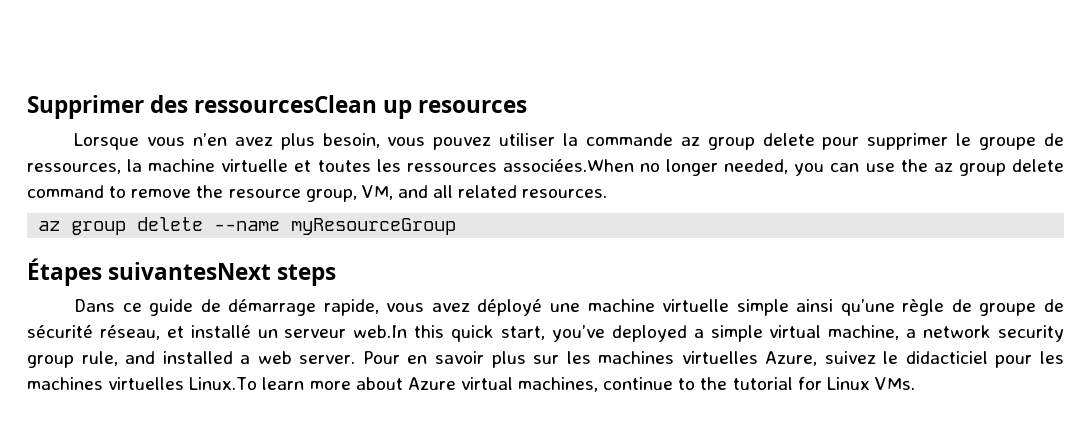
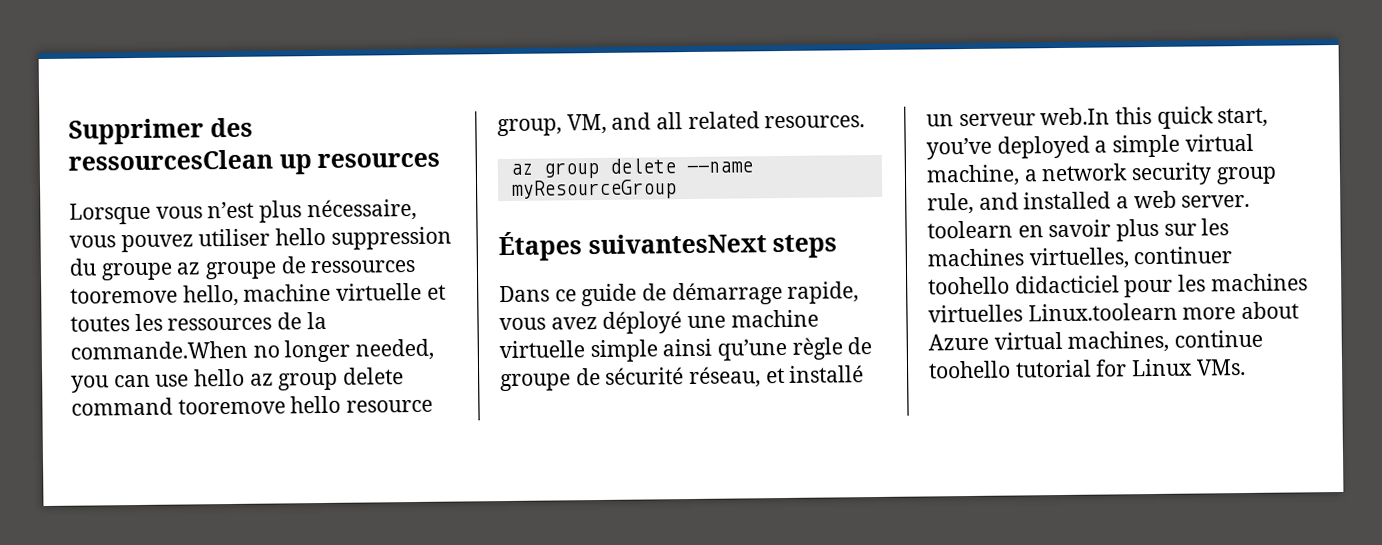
[192,133,1064,150] [27,159,143,174] n’en avez plus besoin, vous pouvez utiliser la commande az group delete pour supprimer le groupe de ressources, la -> [207,198,417,223] [69,226,452,253] [69,256,416,281] [70,284,239,307] n’est plus nécessaire, vous pouvez utiliser hello suppression du groupe az groupe de ressources tooremove hello,
[502,159,634,172] associées.When -> [277,311,327,330] [70,340,248,360] de la commande.When
[900,159,928,172] the -> [194,368,246,387] hello
[109,185,224,198] to remove the -> [177,395,342,415] tooremove hello
[362,351,400,364] Pour -> [927,220,1013,239] toolearn
[681,351,899,366] virtuelles Azure, suivez le -> [1028,246,1233,270] [928,276,1010,295] virtuelles, continuer toohello
[189,377,305,390] Linux.To learn -> [1027,302,1178,322] Linux.toolearn
[678,377,728,390] to the -> [928,360,1011,379] toohello

